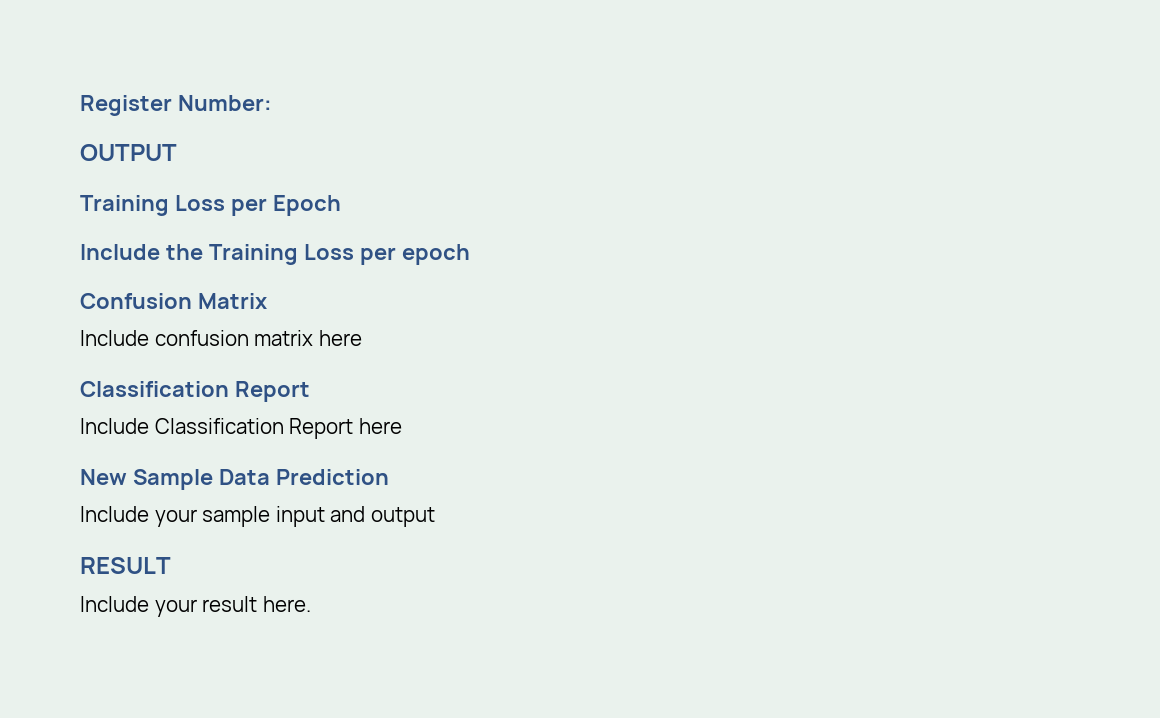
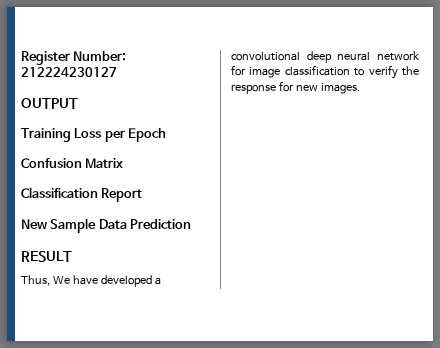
(272, 103) none -> [21,67,117,77] 212224230127
[80,244,470,265] [80,293,267,309] [80,330,362,346] [80,381,310,402] [80,418,402,439] [80,469,389,490] [80,506,435,527] [80,557,171,574] [80,596,311,617] Include the Training Loss per epoch // Confusion Matrix // Include confusion matrix here // Classification Report // Include Classification Report here // New Sample Data Prediction // Include your sample input and output // RESULT // Include your result here. -> [21,158,124,168] [21,187,143,202] [21,218,192,233] [21,251,72,262] [21,275,161,287] [231,51,419,63] [231,65,419,79] [231,81,360,94] Confusion Matrix // Classification Report // New Sample Data Prediction // RESULT // Thus, We have developed a convolutional deep neural network for image classification to verify the response for new images.

